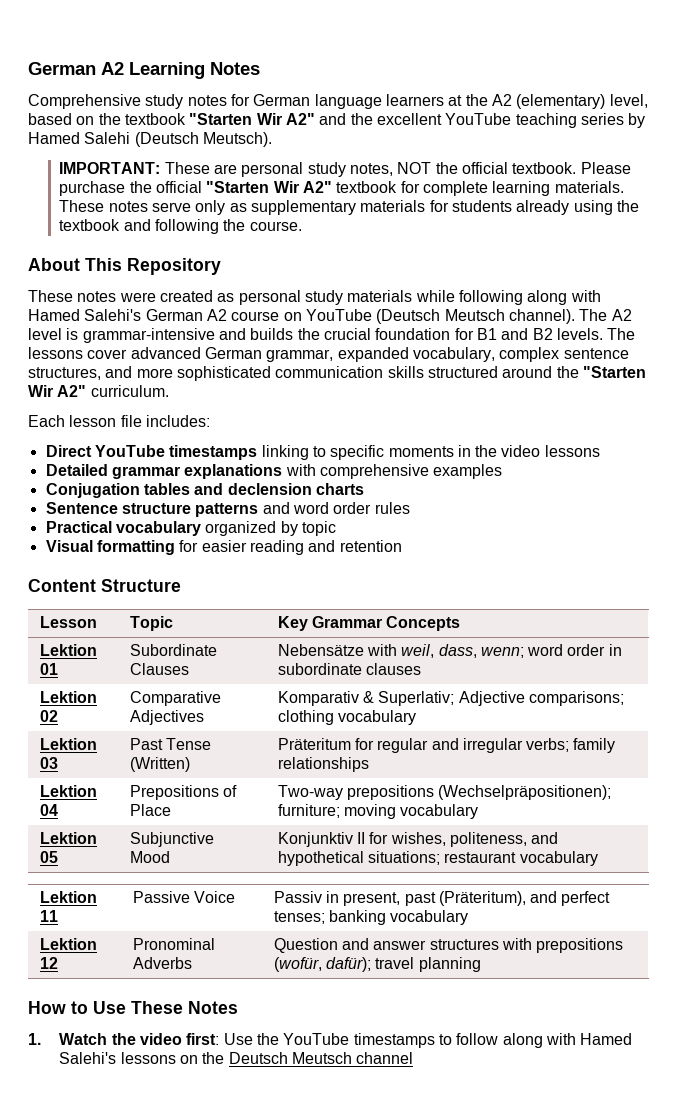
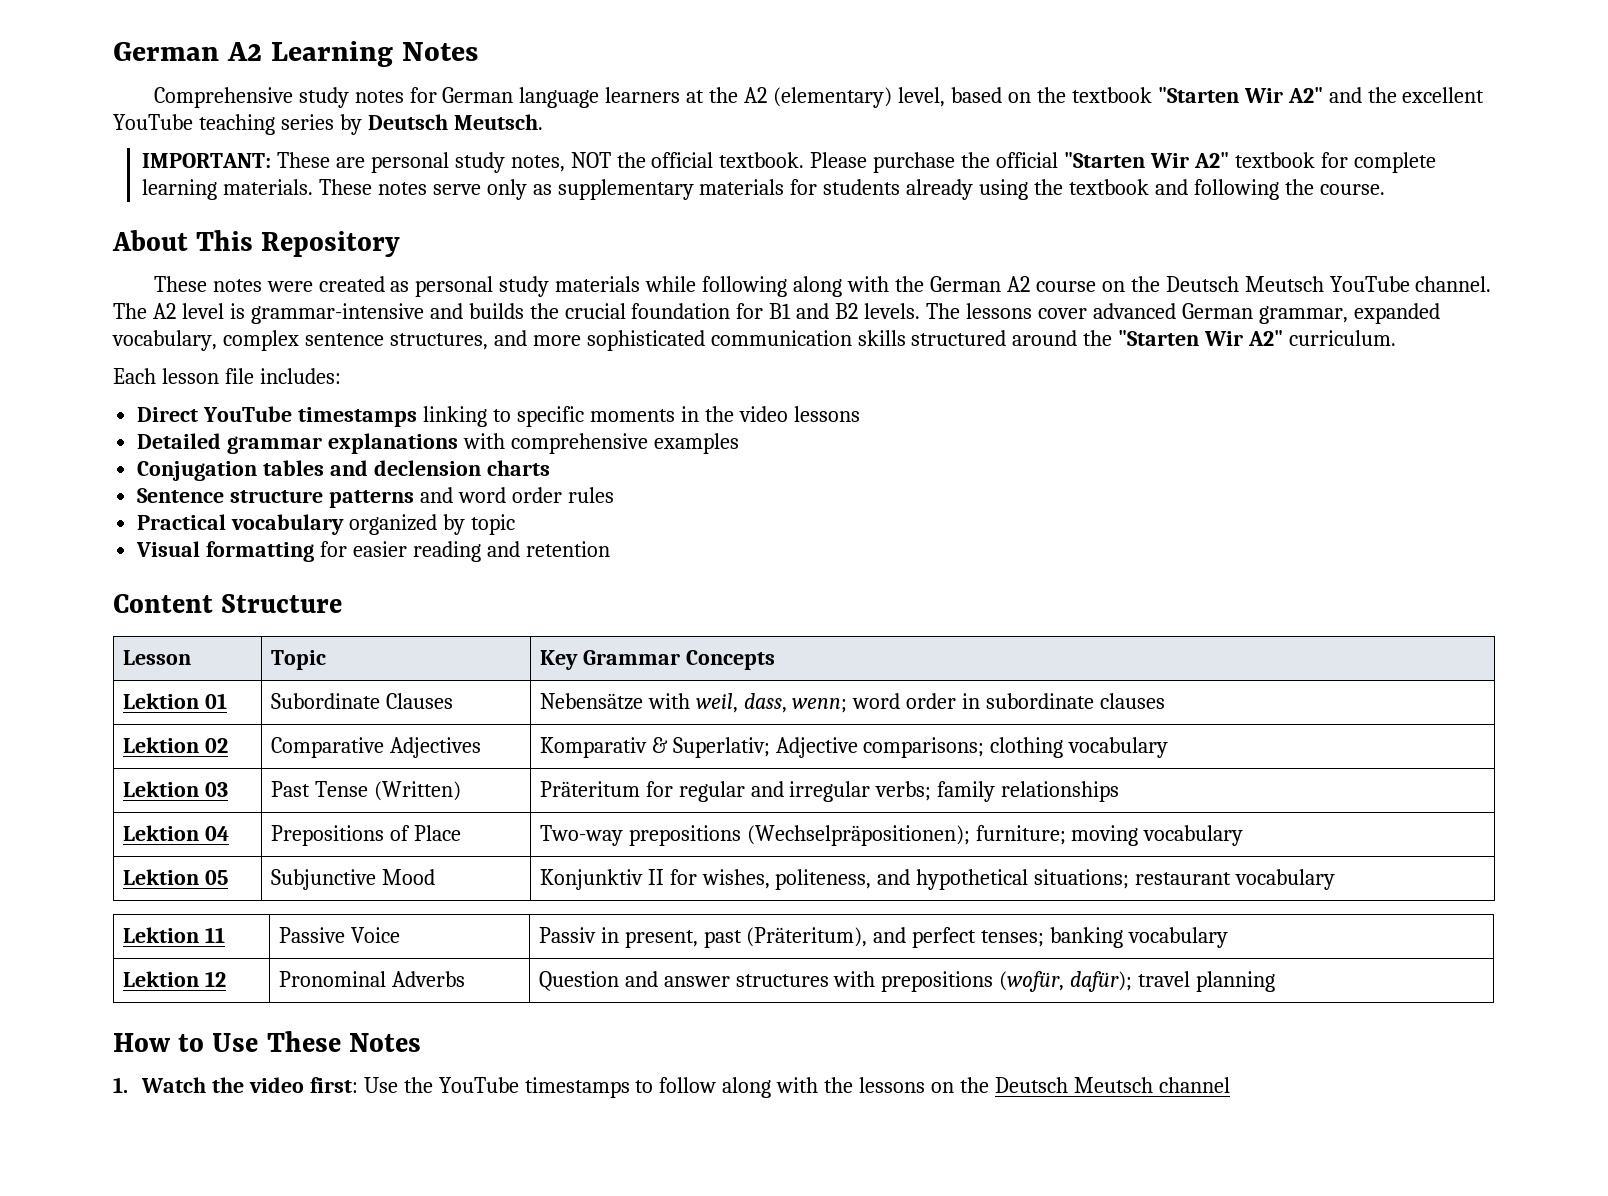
[28,132,272,147] Hamed Salehi (Deutsch Meutsch). -> [367,114,543,130] Deutsch Meutsch.
[28,309,142,321] Hamed Salehi's -> [894,276,924,292] the
[305,309,575,324] YouTube (Deutsch Meutsch channel). -> [1130,276,1492,292] the Deutsch Meutsch YouTube channel.
[580,1033,633,1045] [59,1052,117,1064] Hamed Salehi's -> [824,1077,854,1093] the

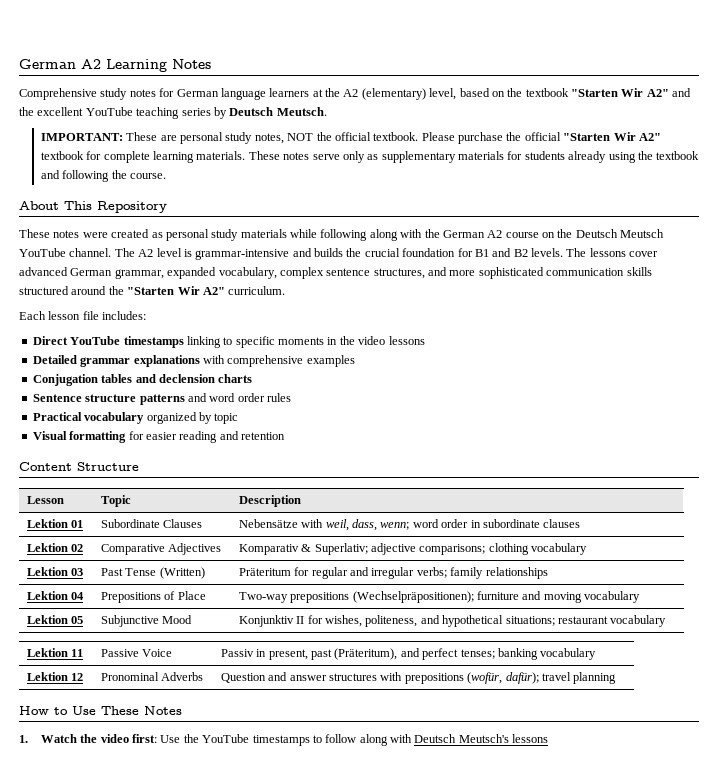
[539,650,775,670] Key Grammar Concepts -> [238,495,301,507] Description
[775,737,858,758] Adjective -> [371,543,417,555] adjective
[975,825,1066,845] furniture; -> [477,591,542,600] furniture and
[824,1077,1230,1093] the lessons on the Deutsch Meutsch channel -> [414,734,549,743] Deutsch Meutsch's lessons

